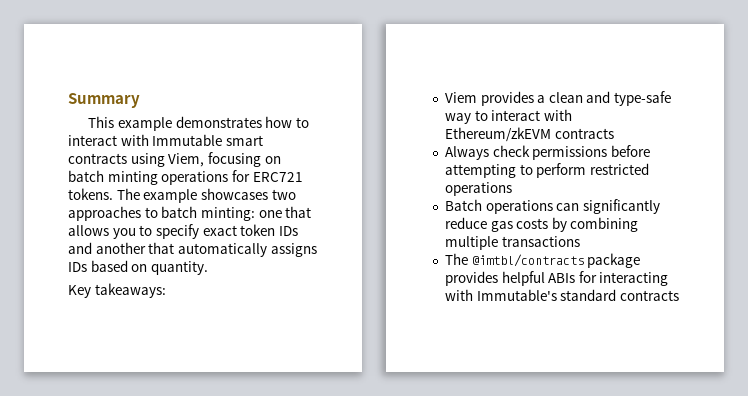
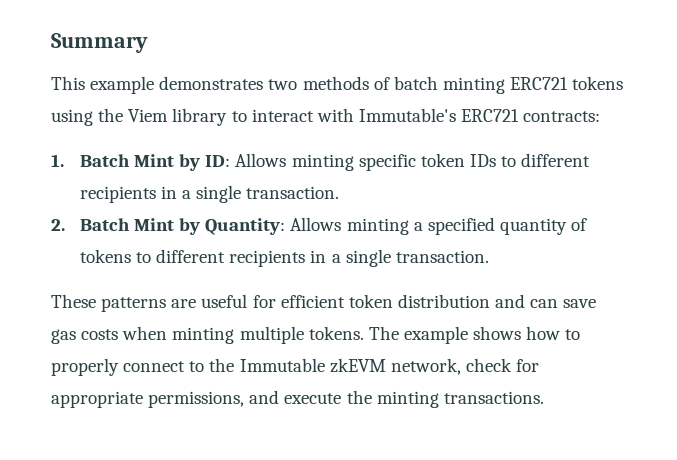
[265,116,309,128] [68,134,263,146] [68,152,281,167] [68,170,303,185] [68,188,296,203] [68,206,312,221] [68,224,298,239] [68,242,317,257] [68,260,208,275] [68,283,166,298] [444,91,672,106] [444,109,572,124] [444,127,614,142] [444,145,650,160] [444,163,649,178] [444,182,512,196] [444,199,660,214] [444,217,639,232] [444,236,580,250] [444,253,641,268] [444,271,669,286] [444,289,679,301] how to interact with Immutable smart contracts using Viem, focusing on batch minting operations for ERC721 tokens. The example showcases two approaches to batch minting: one that allows you to specify exact token IDs and another that automatically assigns IDs based on quantity. // Key takeaways: // Viem provides a clean and type-safe way to interact with Ethereum/zkEVM contracts // Always check permissions before attempting to perform restricted operations // Batch operations can significantly reduce gas costs by combining multiple transactions // The @imtbl/contracts package provides helpful ABIs for interacting with Immutable's standard contracts -> [268,76,624,94] [51,108,601,126] [51,153,591,171] [79,185,340,203] [51,217,588,235] [79,249,489,267] [51,294,597,312] [51,326,581,344] [51,358,540,376] [51,390,544,408] two methods of batch minting ERC721 tokens using the Viem library to interact with Immutable's ERC721 contracts: // 1. Batch Mint by ID: Allows minting specific token IDs to different recipients in a single transaction. // 2. Batch Mint by Quantity: Allows minting a specified quantity of tokens to different recipients in a single transaction. // These patterns are useful for efficient token distribution and can save gas costs when minting multiple tokens. The example shows how to properly connect to the Immutable zkEVM network, check for appropriate permissions, and execute the minting transactions.

